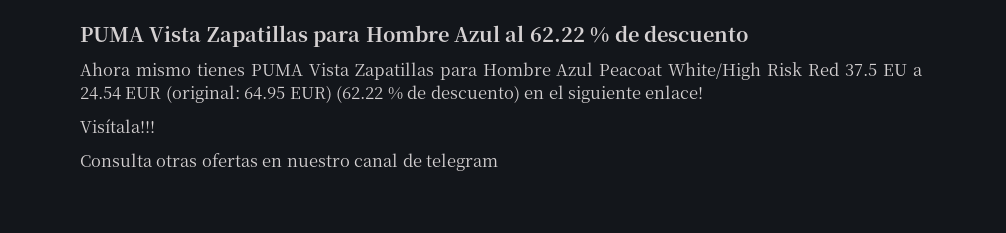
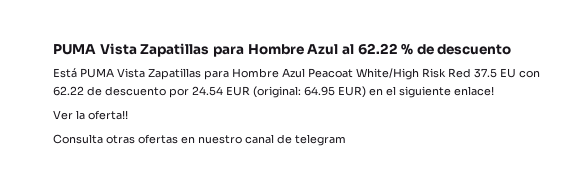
[80,62,245,76] Ahora mismo tienes -> [53,68,77,78] Está
[913,67,924,76] a -> [519,70,540,78] [53,86,189,98] con 62.22 de descuento por
[336,85,520,103] (62.22 % de descuento) -> (366, 92) none
[80,119,155,133] Visítala!!! -> [53,110,128,120] Ver la oferta!!

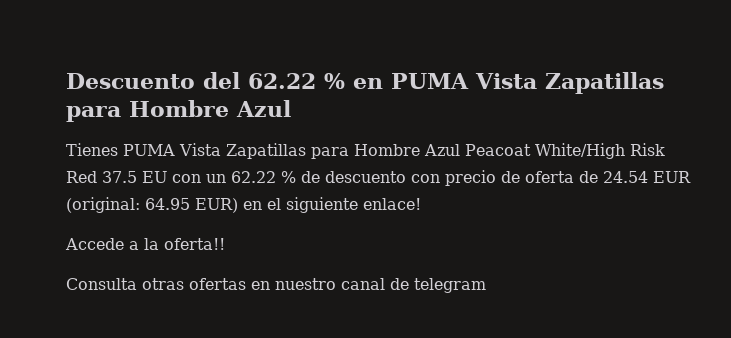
[53,43,512,57] [53,68,77,78] PUMA Vista Zapatillas para Hombre Azul al 62.22 % de descuento // Está -> [66,72,664,94] [66,100,291,122] [66,143,118,156] Descuento del 62.22 % en PUMA Vista Zapatillas para Hombre Azul // Tienes
[53,86,189,98] 62.22 de descuento por -> [206,170,598,186] un 62.22 % de descuento con precio de oferta de
[53,110,73,120] Ver -> [65,238,139,250] Accede a

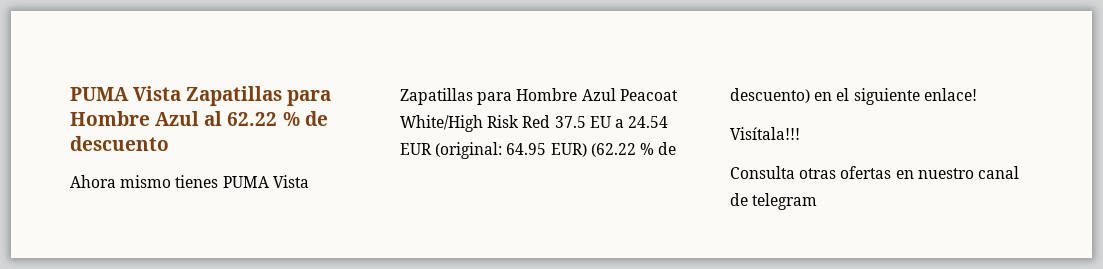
[66,72,664,94] [66,100,291,122] [66,143,118,156] Descuento del 62.22 % en PUMA Vista Zapatillas para Hombre Azul // Tienes -> [70,86,332,106] [70,111,328,126] [70,136,169,151] [70,175,219,188] PUMA Vista Zapatillas para Hombre Azul al 62.22 % de descuento // Ahora mismo tienes
[172,170,598,186] con un 62.22 % de descuento con precio de oferta de -> [614,119,624,128] a
(238, 205) none -> [590,142,677,157] [730,88,810,103] (62.22 % de descuento)
[65,238,225,250] Accede a la oferta!! -> [730,127,800,140] Visítala!!!

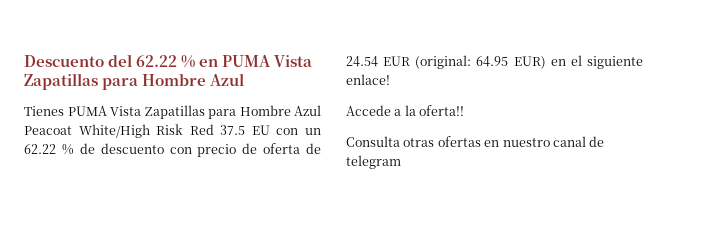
[70,86,332,106] [70,111,328,126] [70,136,169,151] [70,175,219,188] PUMA Vista Zapatillas para Hombre Azul al 62.22 % de descuento // Ahora mismo tienes -> [24,54,313,68] [24,73,245,90] [24,106,64,116] Descuento del 62.22 % en PUMA Vista Zapatillas para Hombre Azul // Tienes
[614,119,624,128] a -> [276,128,321,135] [24,143,321,157] con un 62.22 % de descuento con precio de oferta de
[590,142,677,157] [730,88,810,103] (62.22 % de descuento) -> (546, 62) none
[730,127,800,140] Visítala!!! -> [346,105,465,116] Accede a la oferta!!

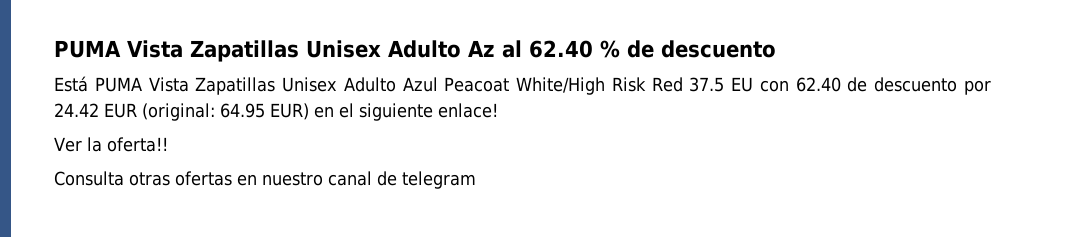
[24,54,313,68] [24,73,245,90] [24,105,291,119] Descuento del 62.22 % en PUMA Vista Zapatillas para Hombre Azul // Tienes PUMA Vista Zapatillas para Hombre -> [54,40,776,62] [54,76,396,95] PUMA Vista Zapatillas Unisex Adulto Az al 62.40 % de descuento // Está PUMA Vista Zapatillas Unisex Adulto
[305,128,321,135] [24,143,321,157] [346,56,378,67] un 62.22 % de descuento con precio de oferta de 24.54 -> [795,77,991,95] [54,103,99,117] 62.40 de descuento por 24.42
[346,105,402,116] Accede a -> [54,137,82,152] Ver

